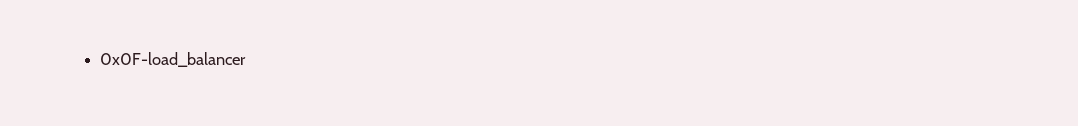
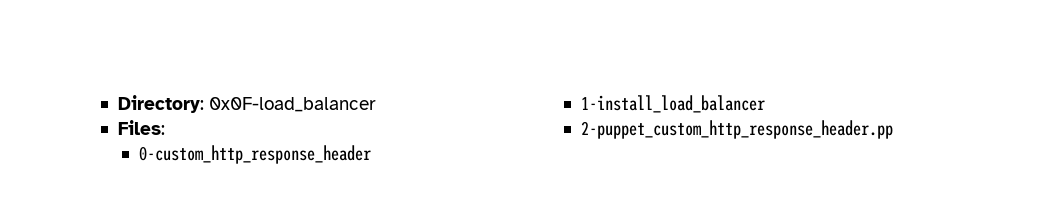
(100, 59) none -> [117,95,204,113] Directory:
(247, 59) none -> [117,120,165,135] [139,145,372,164] [581,95,766,113] [581,120,894,139] // Files: // 0-custom_http_response_header // 1-install_load_balancer // 2-puppet_custom_http_response_header.pp

